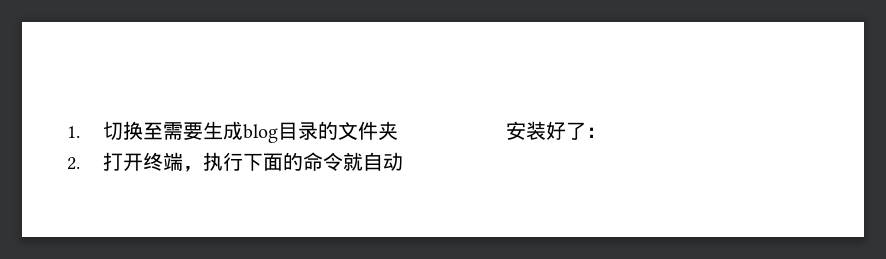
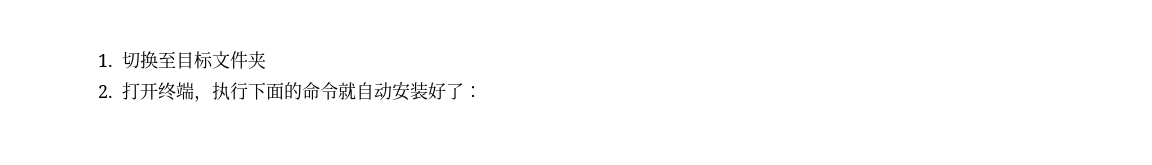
[163,121,339,143] 需要生成blog目录的 -> [176,51,213,69] 目标

